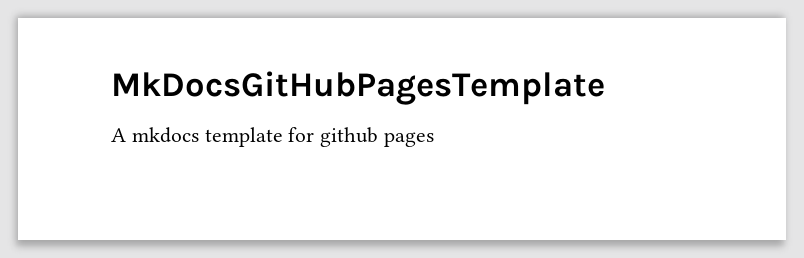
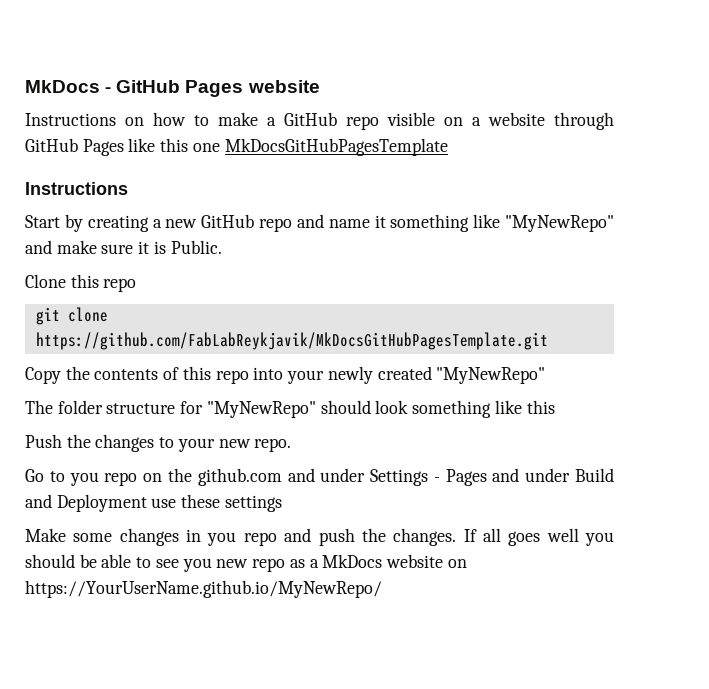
[111,71,605,105] [111,127,435,147] MkDocsGitHubPagesTemplate // A mkdocs template for github pages -> [25,80,320,97] [25,112,614,130] [25,138,448,156] [25,182,128,195] [25,214,614,232] [25,240,222,254] [25,274,137,292] [35,307,108,325] [35,332,548,350] [25,366,546,384] [25,400,555,418] [25,434,292,452] [25,468,614,486] [25,494,282,512] [25,528,614,546] [25,554,467,572] [25,580,382,598] MkDocs - GitHub Pages website // Instructions on how to make a GitHub repo visible on a website through GitHub Pages like this one MkDocsGitHubPagesTemplate // Instructions // Start by creating a new GitHub repo and name it something like "MyNewRepo" and make sure it is Public. // Clone this repo // git clone https://github.com/FabLabReykjavik/MkDocsGitHubPagesTemplate.git // Copy the contents of this repo into your newly created "MyNewRepo" // The folder structure for "MyNewRepo" should look something like this // Push the changes to your new repo. // Go to you repo on the github.com and under Settings - Pages and under Build and Deployment use these settings // Make some changes in you repo and push the changes. If all goes well you should be able to see you new repo as a MkDocs website on https://YourUserName.github.io/MyNewRepo/

